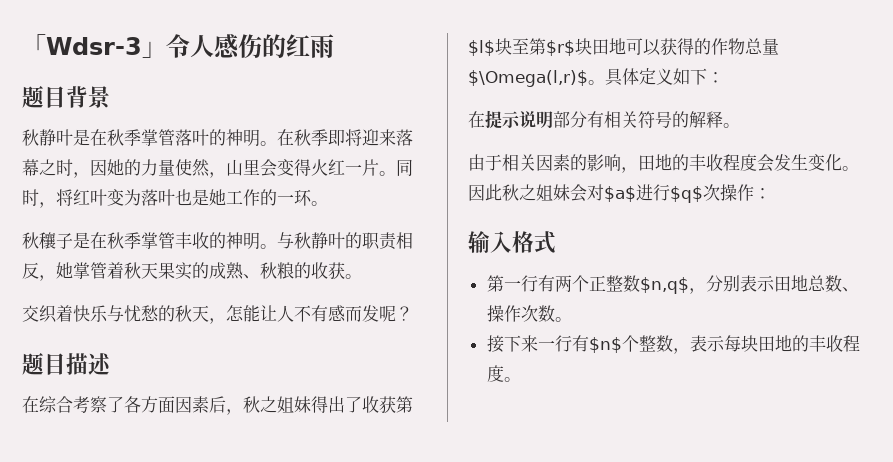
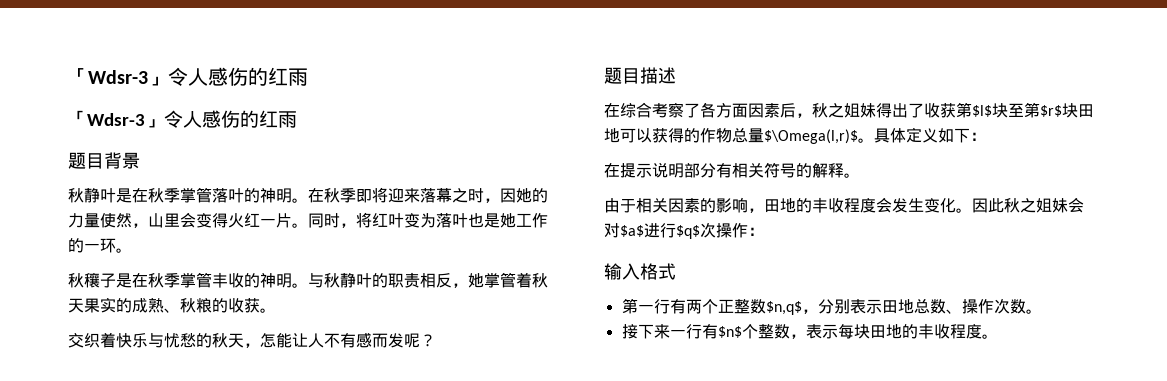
[22,34,334,59] 「Wdsr-3」令人感伤的红雨 -> [68,67,308,86] [68,110,297,128] 「Wdsr-3」令人感伤的红雨 // 「Wdsr-3」令人感伤的红雨

